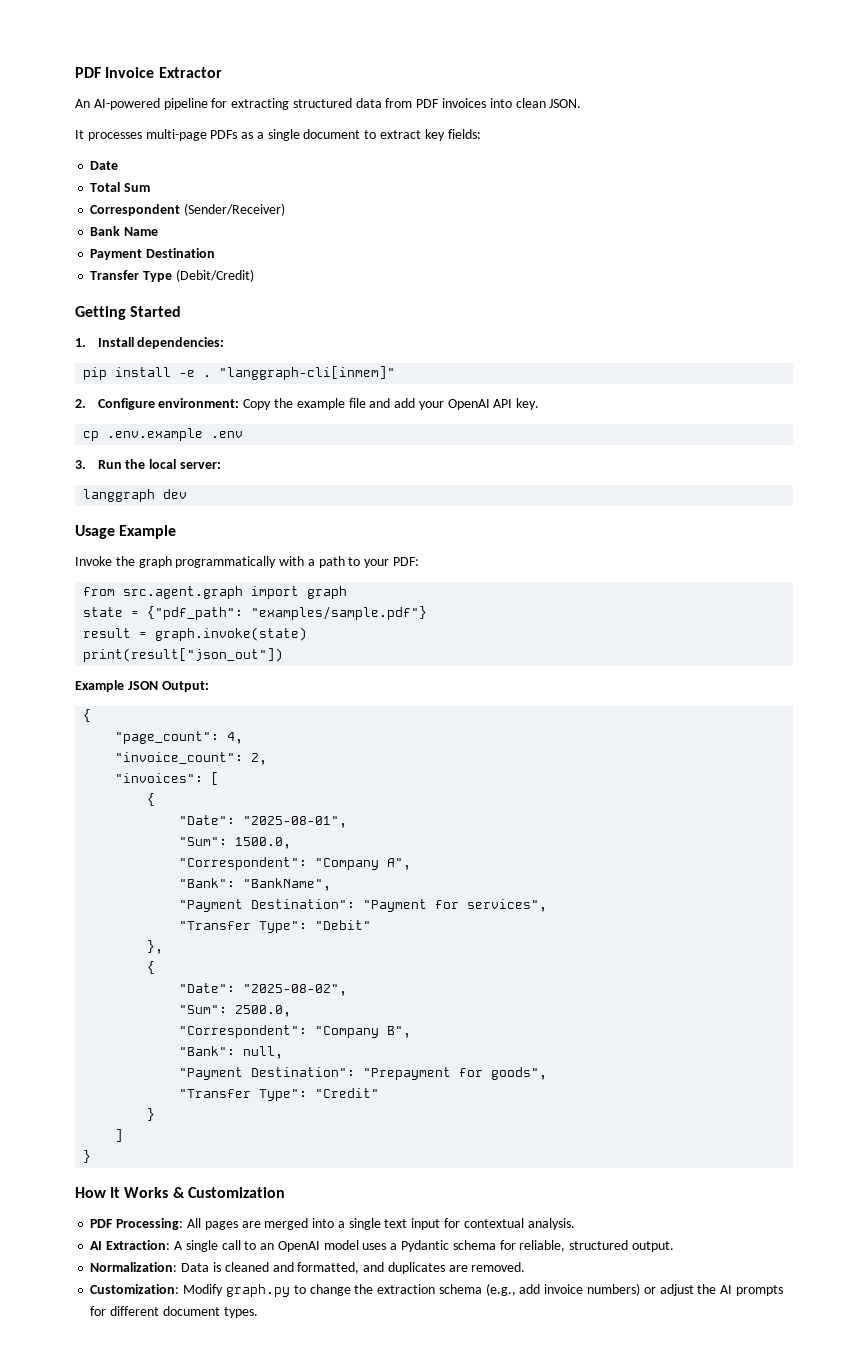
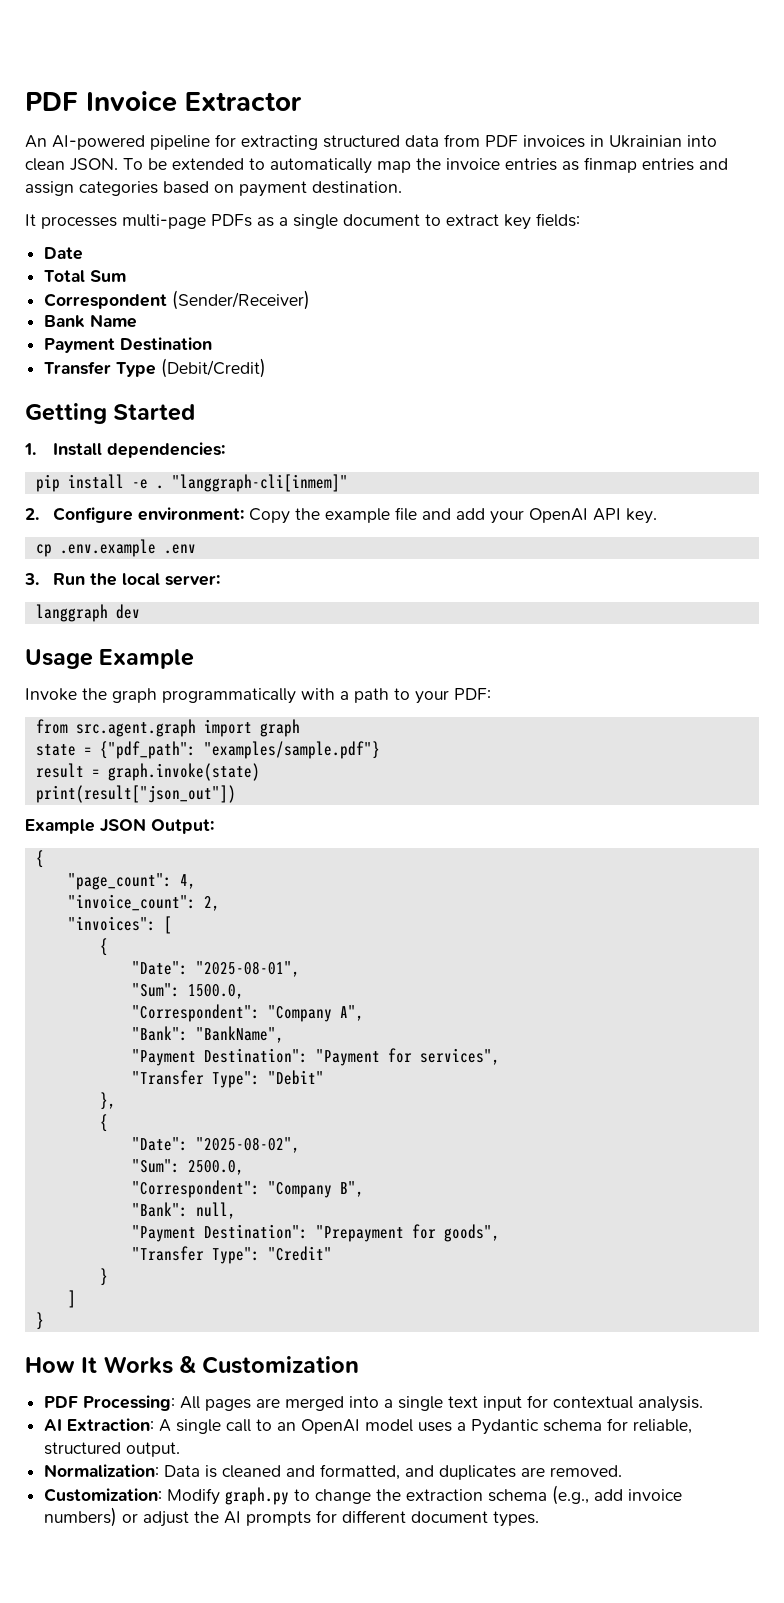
(487, 103) none -> [590,135,682,148] in Ukrainian
(582, 103) none -> [123,157,728,174] [25,181,402,197] To be extended to automatically map the invoice entries as finmap entries and assign categories based on payment destination.

